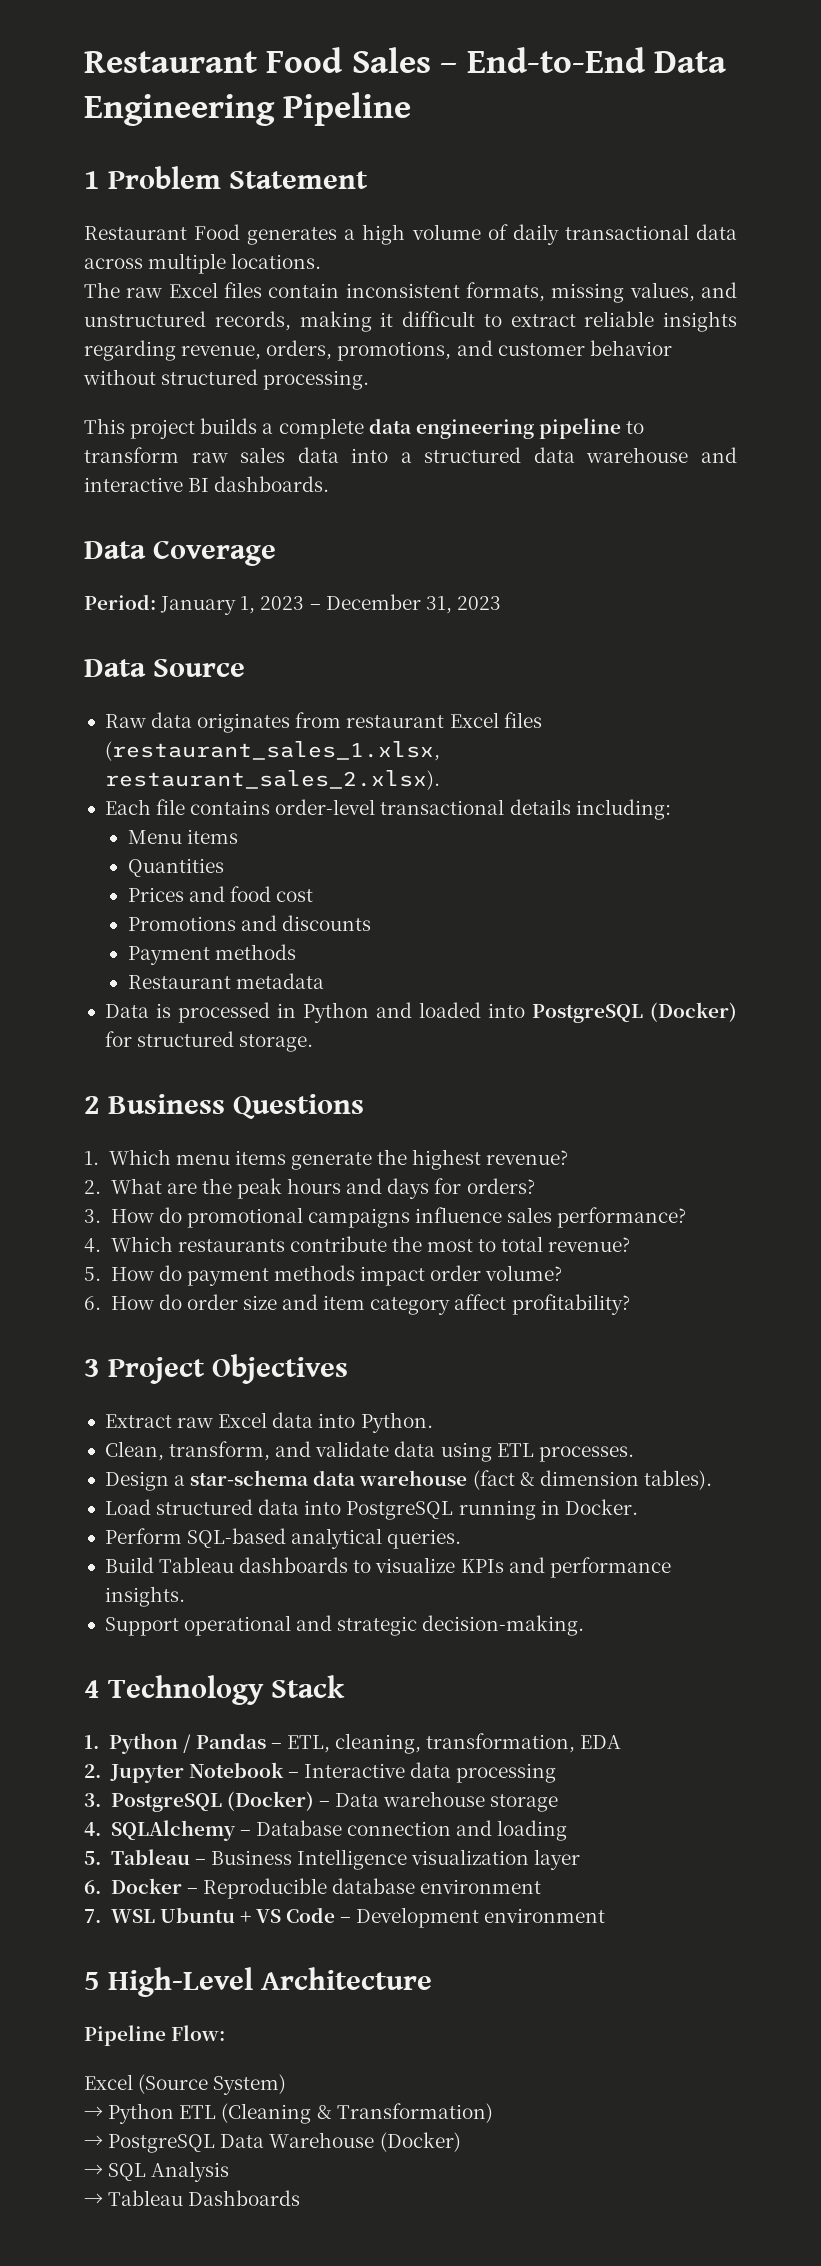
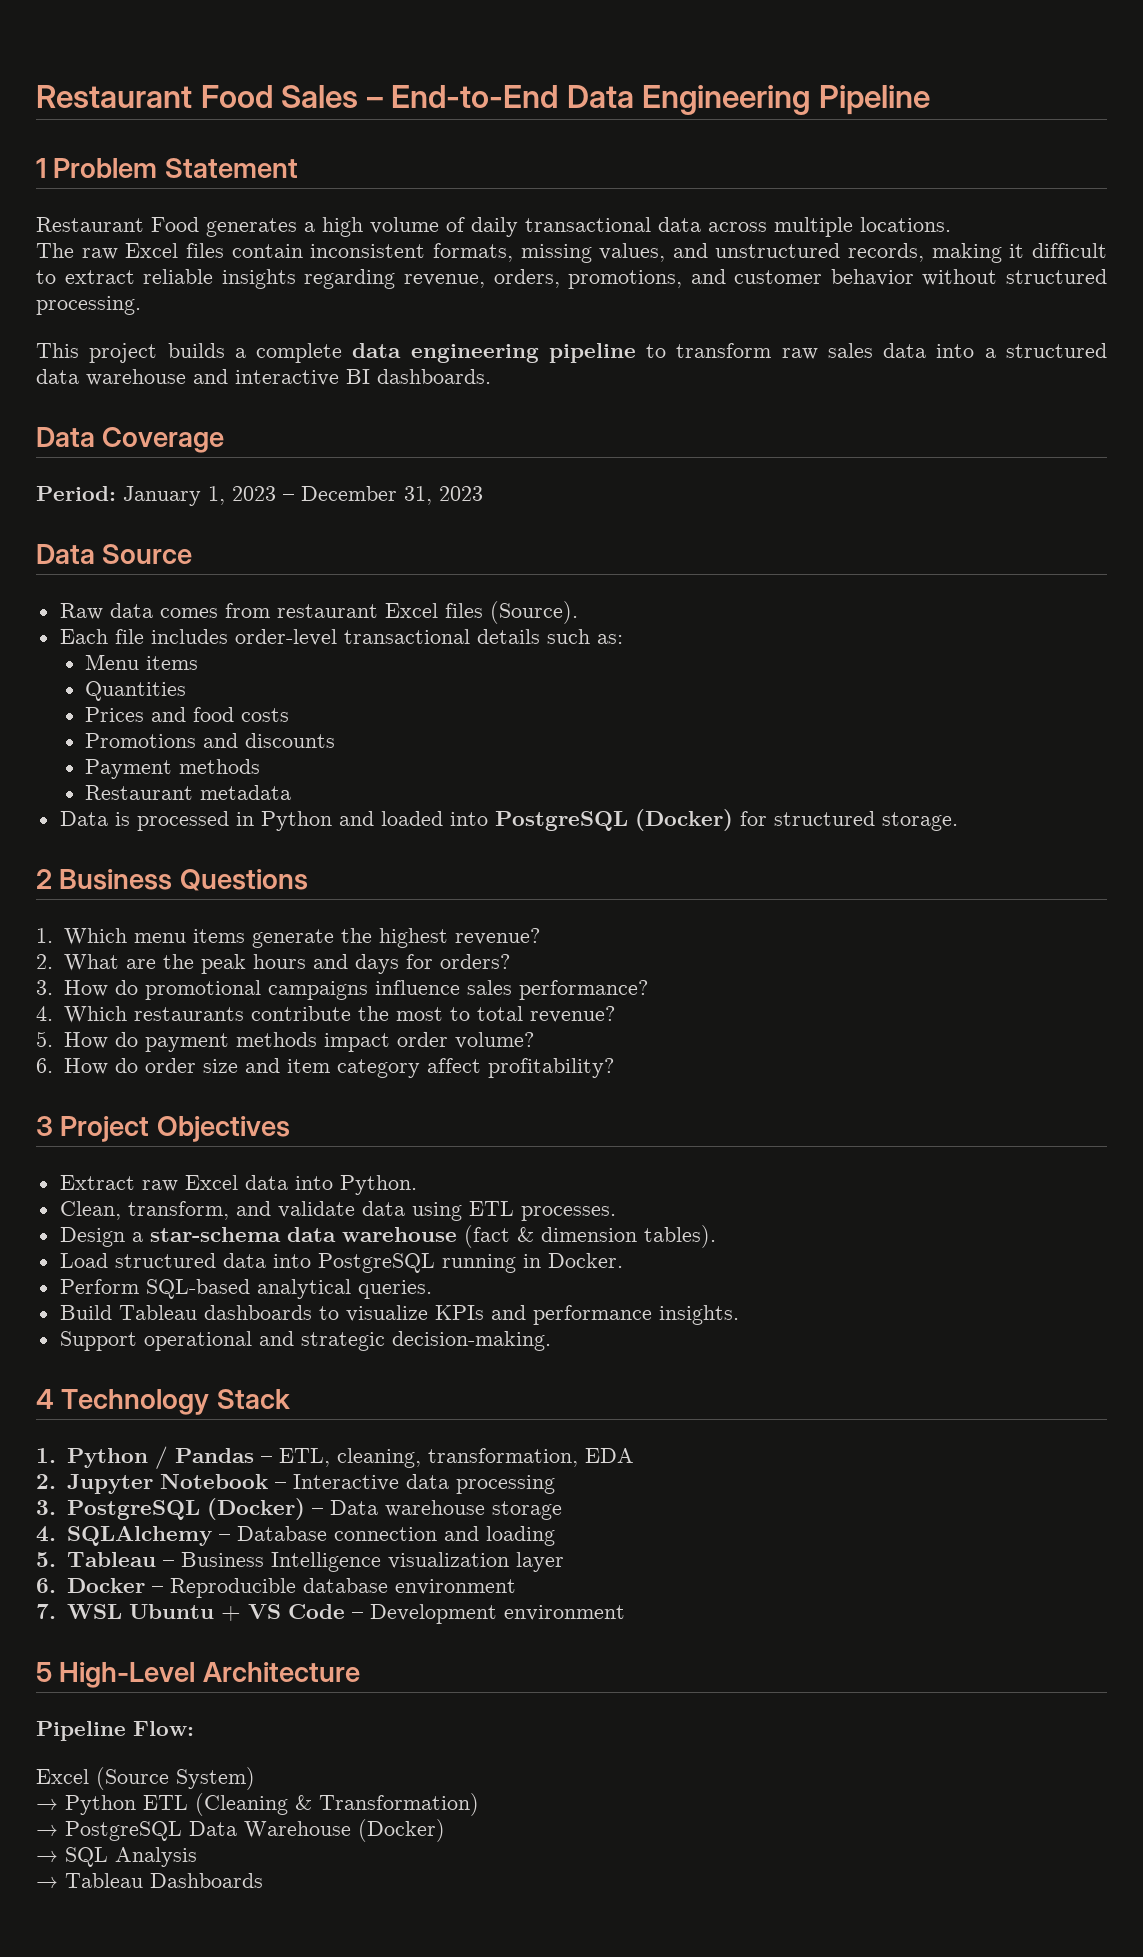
[197,713,291,733] originates -> [159,608,218,618] comes
[104,741,440,761] [104,770,440,790] (restaurant_sales_1.xlsx, restaurant_sales_2.xlsx). -> [489,601,578,624] (Source).
[190,800,271,815] contains -> [150,629,228,644] includes
[575,799,671,820] including: -> [546,629,623,644] such as:
[275,889,313,902] cost -> [240,708,289,722] costs

